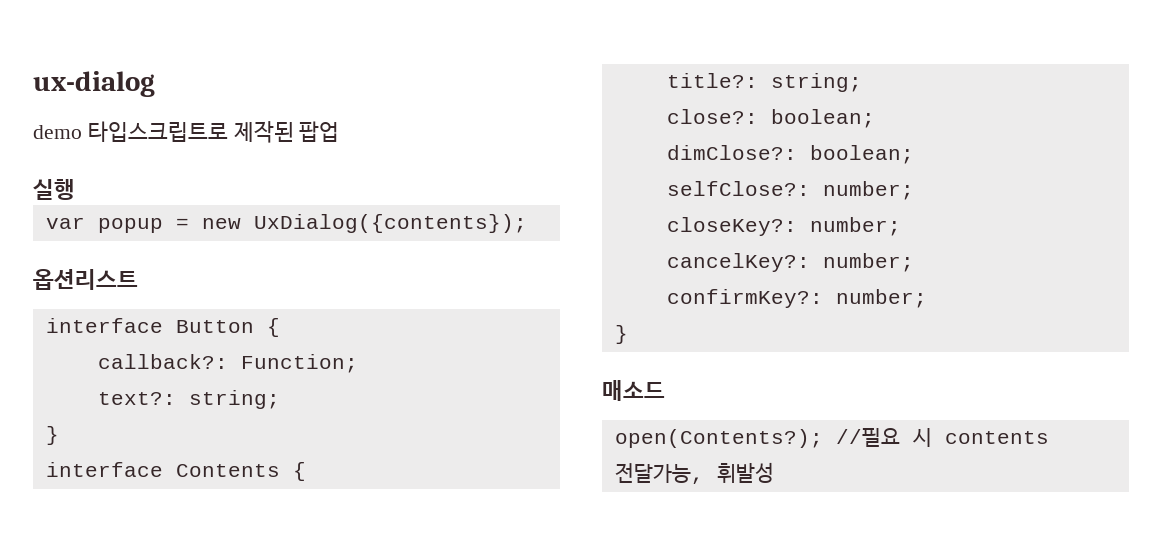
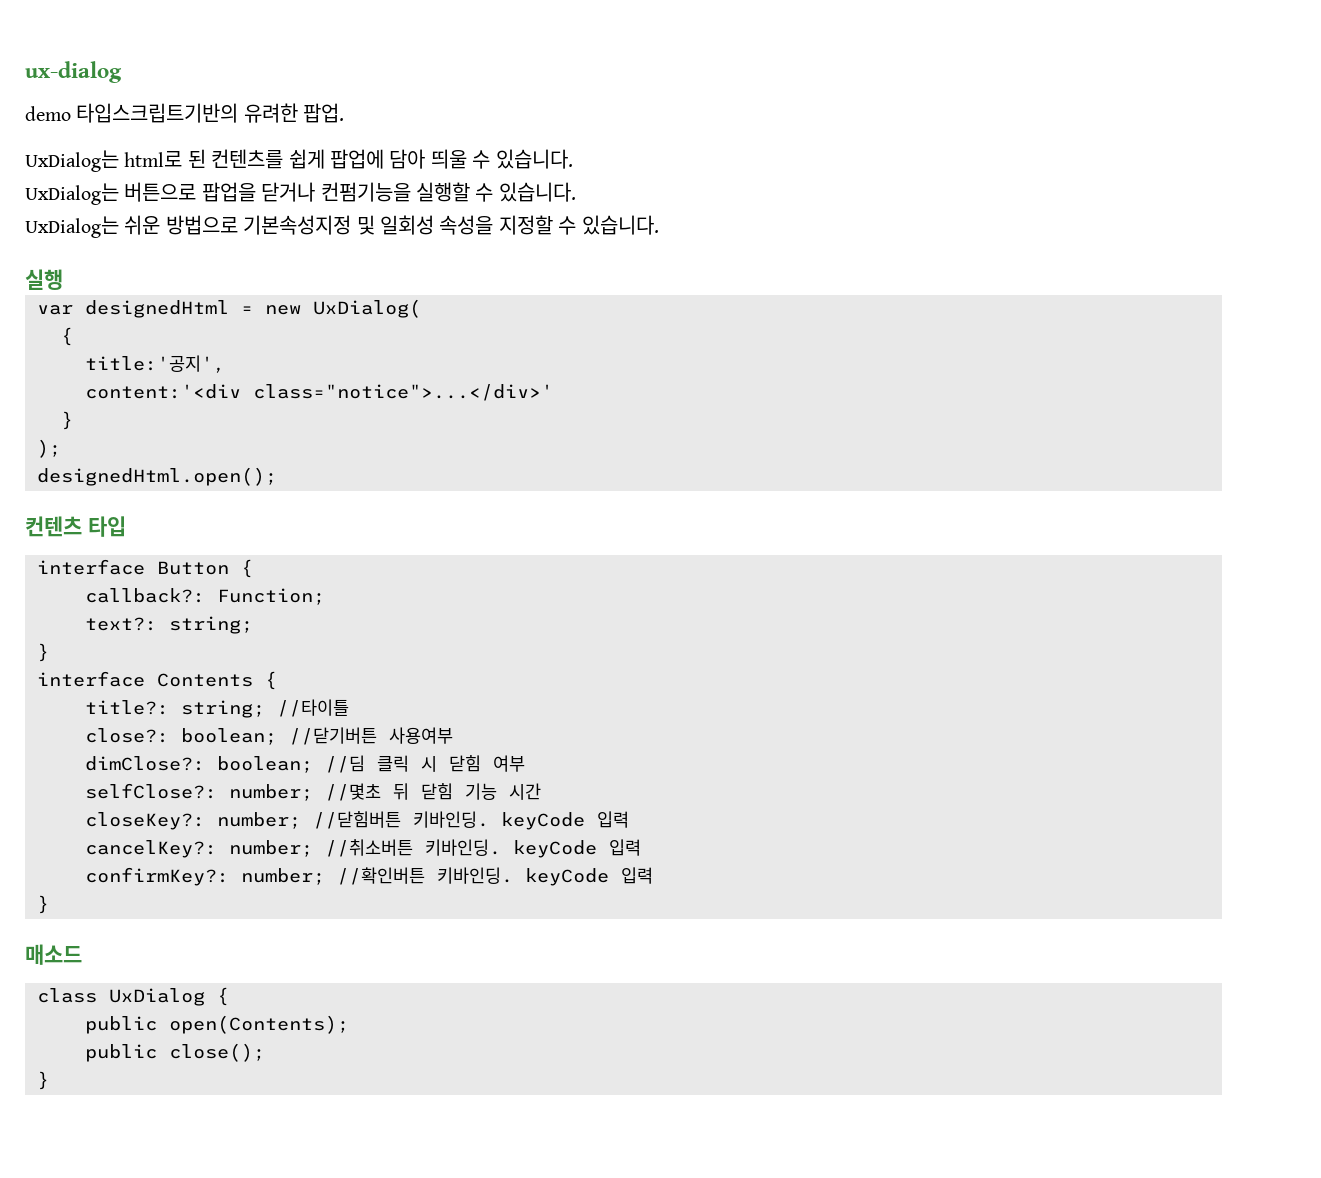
[87,121,340,143] 타입스크립트로 제작된 팝업 -> [76,103,345,123] [25,149,573,172] [25,182,576,205] [25,215,659,238] 타입스크립트기반의 유려한 팝업. // UxDialog는 html로 된 컨텐츠를 쉽게 팝업에 담아 띄울 수 있습니다. // UxDialog는 버튼으로 팝업을 닫거나 컨펌기능을 실행할 수 있습니다. // UxDialog는 쉬운 방법으로 기본속성지정 및 일회성 속성을 지정할 수 있습니다.
[97,218,163,233] popup -> [85,300,229,318] designedHtml
[253,214,527,233] [33,269,138,290] UxDialog({contents}); // 옵션리스트 -> [313,299,421,318] [61,327,73,346] [85,355,225,373] [85,384,553,401] [61,411,73,430] [37,439,61,458] [37,467,277,486] [25,516,126,537] UxDialog( // { // title:'공지', // content:'<div class="notice">...</div>' // } // ); // designedHtml.open(); // 컨텐츠 타입
(862, 82) none -> [277,699,349,717] //타이틀
(875, 118) none -> [289,727,453,745] //닫기버튼 사용여부
[666,181,914,200] [666,217,901,236] [666,253,914,272] [666,289,927,308] [614,325,628,344] [602,380,665,401] [614,428,1049,448] [614,462,774,484] // selfClose?: number; // closeKey?: number; // cancelKey?: number; // confirmKey?: number; // } // 매소드 // open(Contents?); //필요 시 contents 전달가능, 휘발성 -> [325,755,525,773] [85,783,541,801] [85,811,629,830] [85,839,641,858] [85,867,653,886] [37,895,49,914] [25,944,82,965] [37,987,229,1006] [85,1015,349,1034] [85,1043,265,1062] [37,1071,49,1090] //딤 클릭 시 닫힘 여부 // selfClose?: number; //몇초 뒤 닫힘 기능 시간 // closeKey?: number; //닫힘버튼 키바인딩. keyCode 입력 // cancelKey?: number; //취소버튼 키바인딩. keyCode 입력 // confirmKey?: number; //확인버튼 키바인딩. keyCode 입력 // } // 매소드 // class UxDialog { // public open(Contents); // public close(); // }

